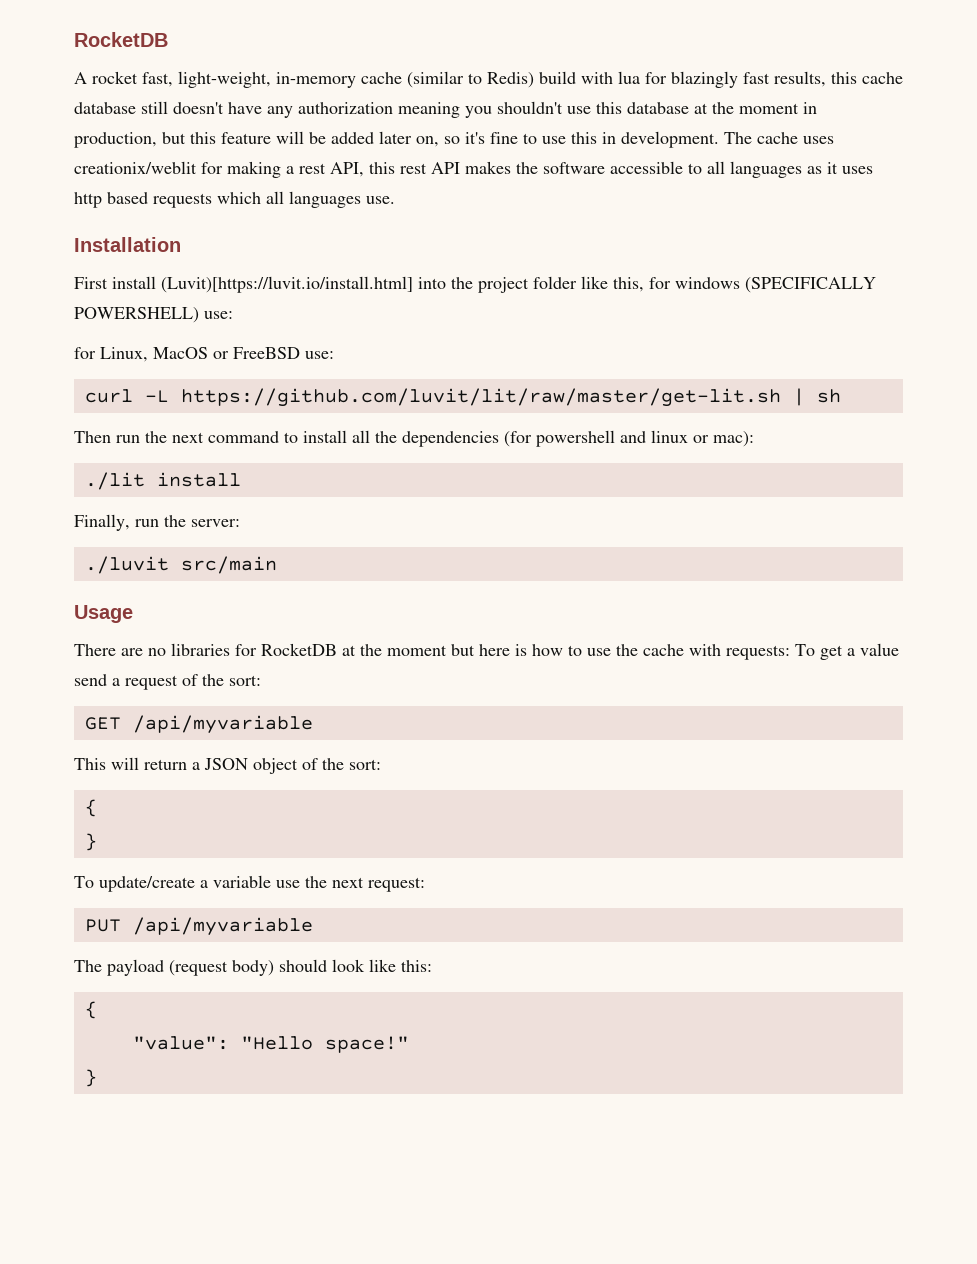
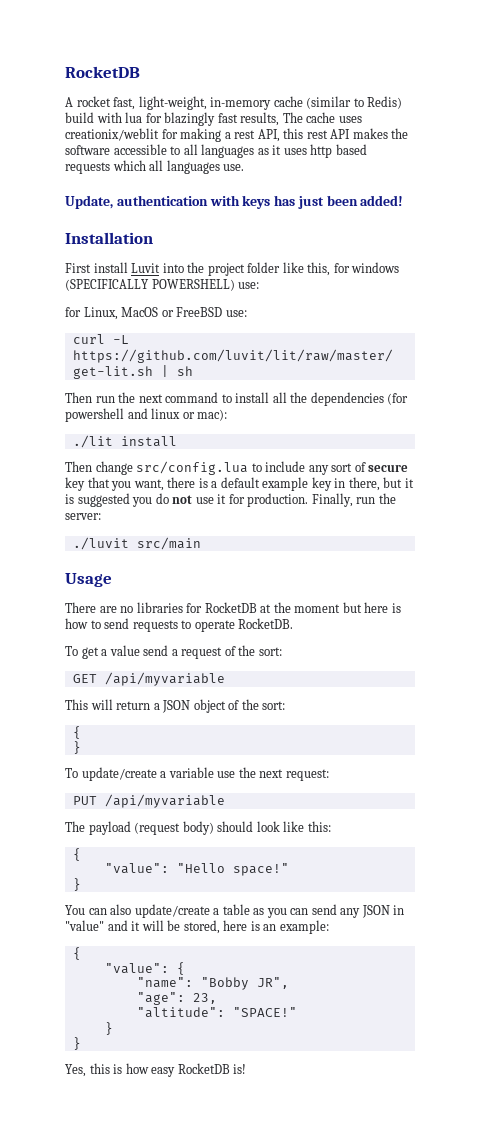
[831,72,903,84] [74,101,817,118] [74,131,719,148] this cache database still doesn't have any authorization meaning you shouldn't use this database at the moment in production, but this feature will be added later on, so it's fine to use this in development. -> (280, 119) none
(395, 200) none -> [65,195,404,209] // Update, authentication with keys has just been added!
[161,276,413,293] (Luvit)[https://luvit.io/install.html] -> [131,263,161,273] Luvit
(241, 479) none -> [65,461,409,475] [65,477,414,491] [65,493,309,507] Then change src/config.lua to include any sort of secure key that you want, there is a default example key in there, but it is suggested you do not use it for production.
[587,644,790,660] use the cache with requests: -> [104,618,294,632] send requests to operate RocketDB. //
(97, 1078) none -> [65,904,405,918] [65,920,329,934] [72,947,81,960] [104,962,185,975] [136,977,289,990] [136,992,217,1005] [136,1007,297,1018] [104,1022,113,1035] [72,1037,81,1050] [65,1063,247,1077] // You can also update/create a table as you can send any JSON in "value" and it will be stored, here is an example: // { // "value": { // "name": "Bobby JR", // "age": 23, // "altitude": "SPACE!" // } // } // Yes, this is how easy RocketDB is!

